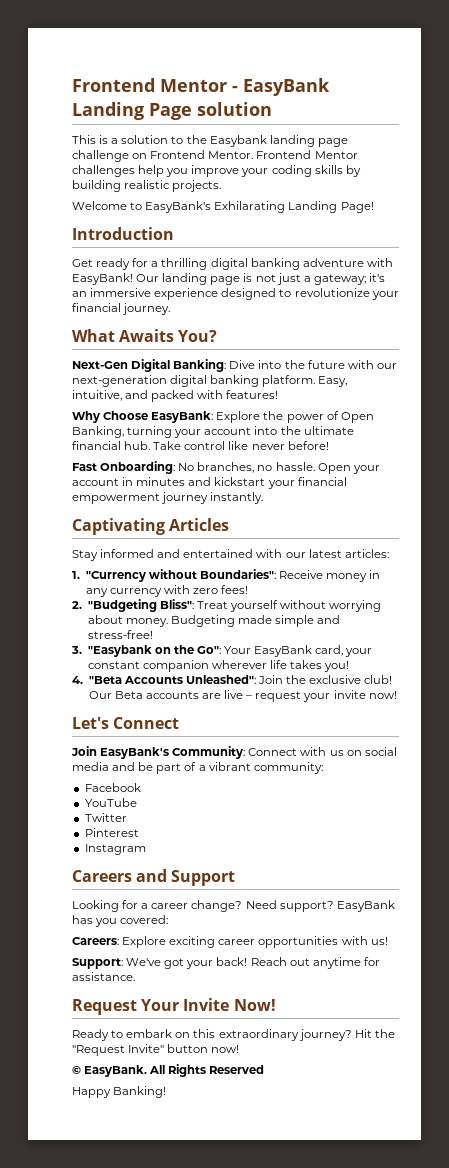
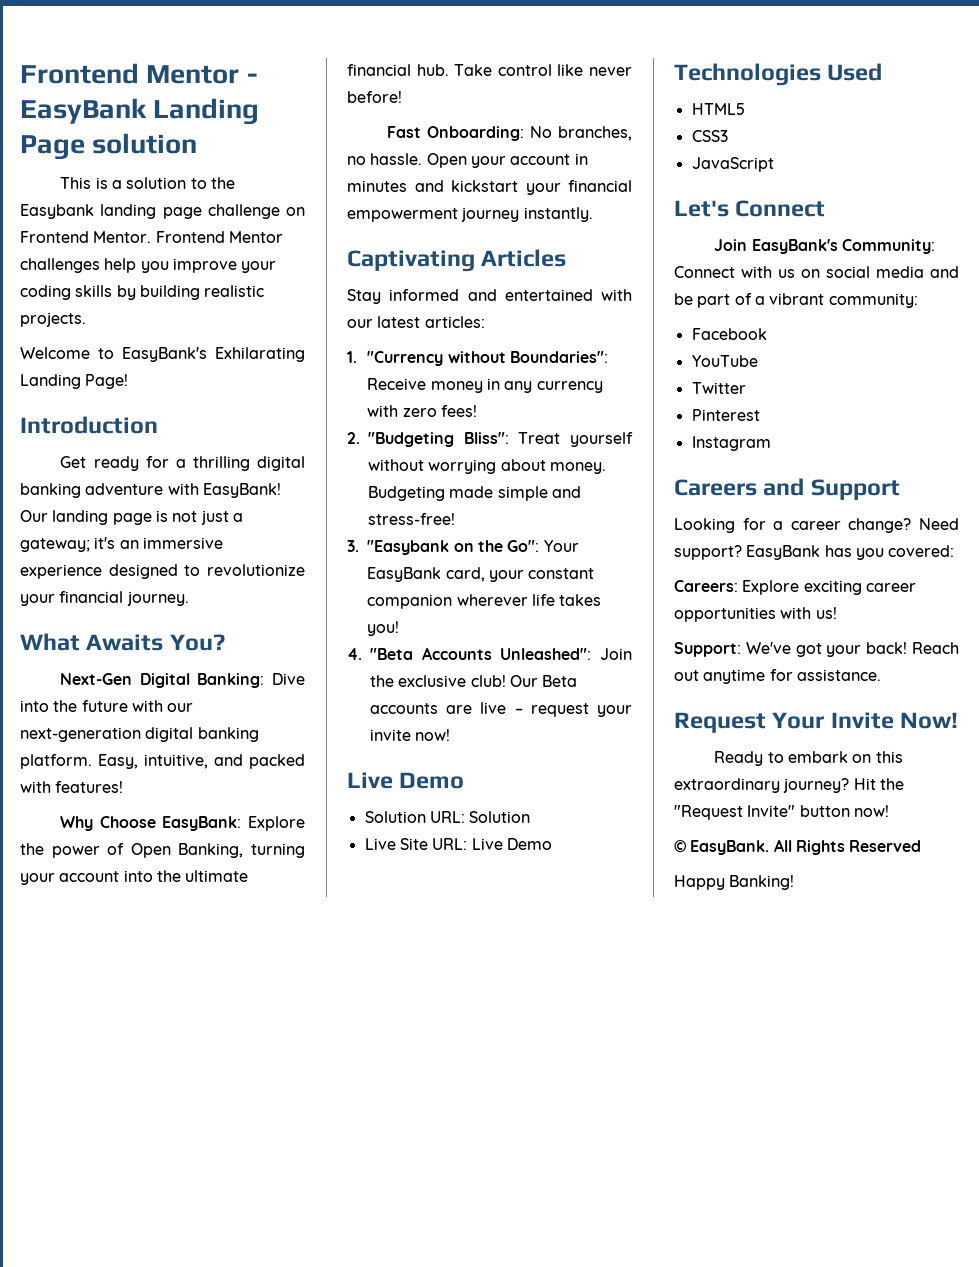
(397, 695) none -> [347,772,465,789] [364,811,531,823] [364,838,552,850] [674,63,883,86] [691,103,745,115] [691,130,728,142] [691,157,774,172] // Live Demo // Solution URL: Solution // Live Site URL: Live Demo // Technologies Used // HTML5 // CSS3 // JavaScript

